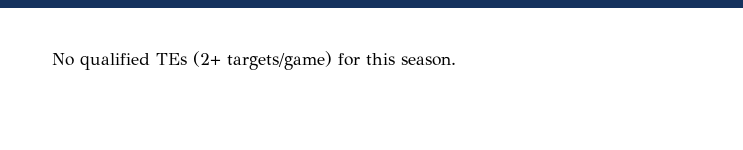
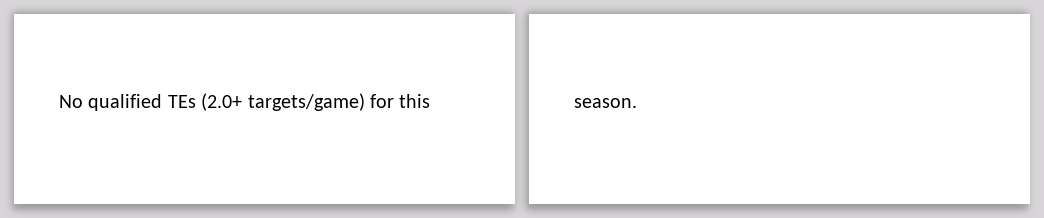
[193,51,221,67] (2+ -> [201,93,243,111] (2.0+

